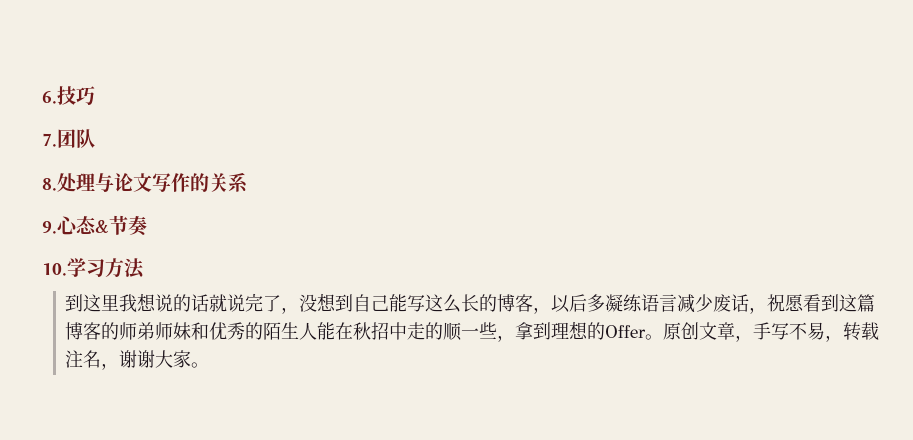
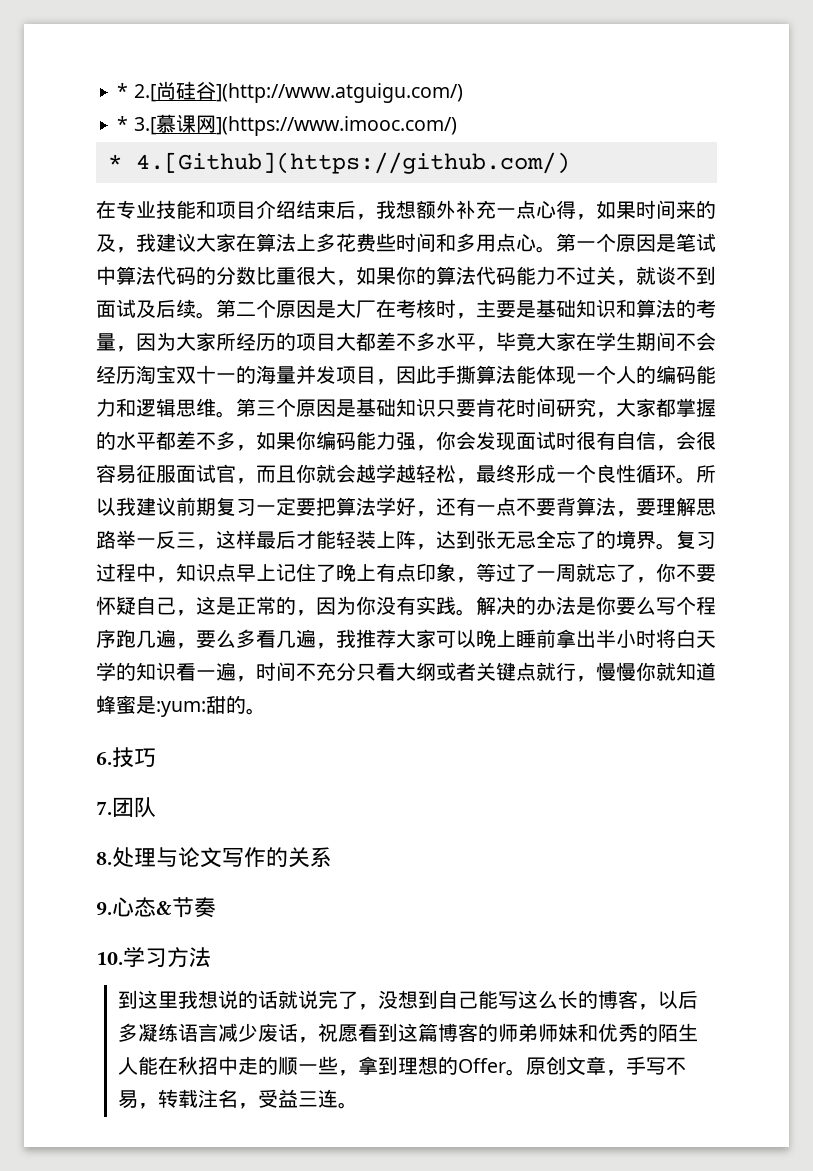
(42, 97) none -> [117,81,463,103] [117,114,457,136] [107,152,570,174] [96,200,716,220] [96,233,716,253] [96,266,716,286] [96,299,716,319] [96,332,716,352] [96,365,716,385] [96,398,716,418] [96,431,716,451] [96,464,716,484] [96,497,716,517] [96,530,716,550] [96,563,716,583] [96,596,716,616] [96,629,716,649] [96,662,716,682] [96,695,266,717] * 2.[尚硅谷](http://www.atguigu.com/) // * 3.[慕课网](https://www.imooc.com/) // * 4.[Github](https://github.com/) // 在专业技能和项目介绍结束后，我想额外补充一点心得，如果时间来的及，我建议大家在算法上多花费些时间和多用点心。第一个原因是笔试中算法代码的分数比重很大，如果你的算法代码能力不过关，就谈不到面试及后续。第二个原因是大厂在考核时，主要是基础知识和算法的考量，因为大家所经历的项目大都差不多水平，毕竟大家在学生期间不会经历淘宝双十一的海量并发项目，因此手撕算法能体现一个人的编码能力和逻辑思维。第三个原因是基础知识只要肯花时间研究，大家都掌握的水平都差不多，如果你编码能力强，你会发现面试时很有自信，会很容易征服面试官，而且你就会越学越轻松，最终形成一个良性循环。所以我建议前期复习一定要把算法学好，还有一点不要背算法，要理解思路举一反三，这样最后才能轻装上阵，达到张无忌全忘了的境界。复习过程中，知识点早上记住了晚上有点印象，等过了一周就忘了，你不要怀疑自己，这是正常的，因为你没有实践。解决的办法是你要么写个程序跑几遍，要么多看几遍，我推荐大家可以晚上睡前拿出半小时将白天学的知识看一遍，时间不充分只看大纲或者关键点就行，慢慢你就知道蜂蜜是:yum:甜的。 //
[119,350,192,368] 谢谢大家 -> [257,1089,338,1108] 受益三连

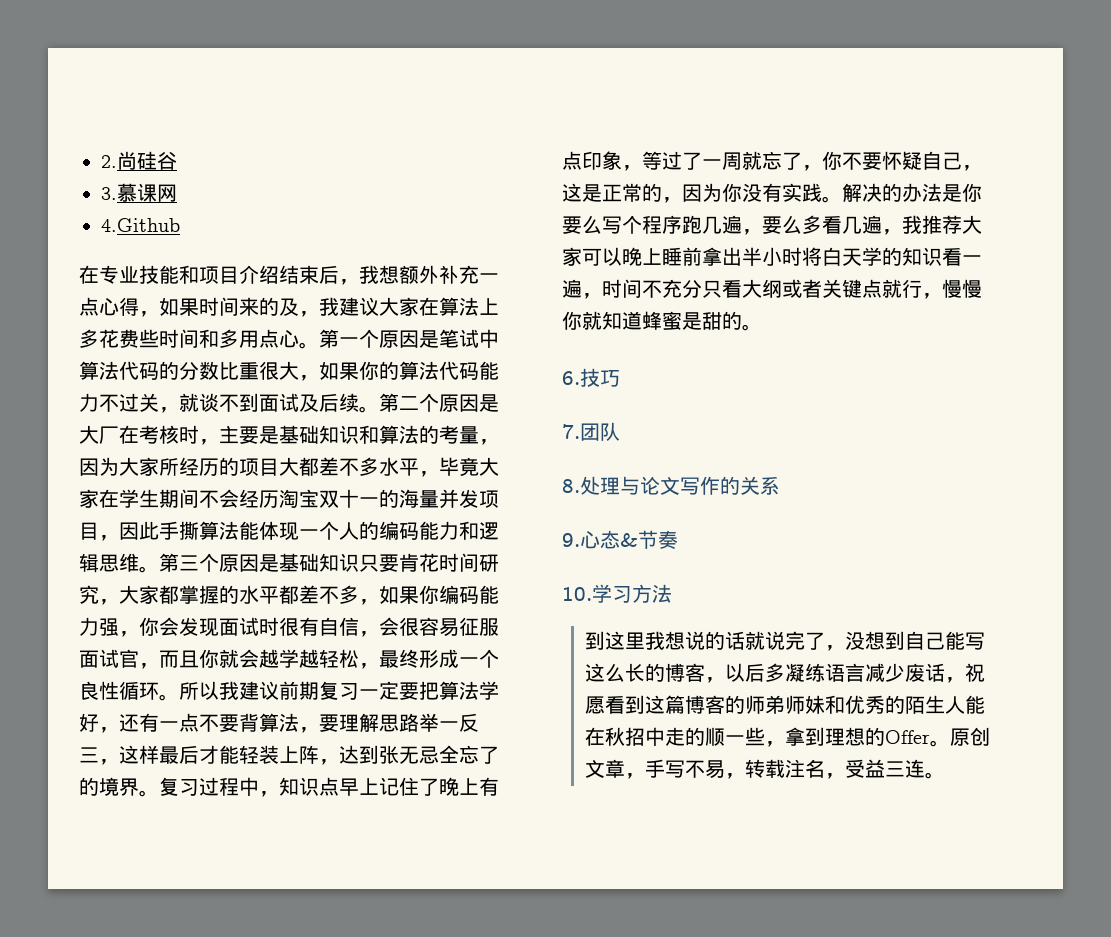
[117,83,156,102] * 2.[ -> [101,155,117,168] 2.
[215,83,463,103] [117,116,156,135] ](http://www.atguigu.com/) // * 3.[ -> [101,187,117,200] // 3.
[215,116,457,136] [107,152,570,174] ](https://www.imooc.com/) // * 4.[Github](https://github.com/) -> [101,218,180,232] // 4.Github
[156,701,206,717] :yum: -> (702, 321) none

